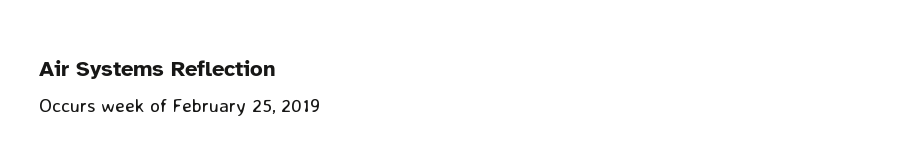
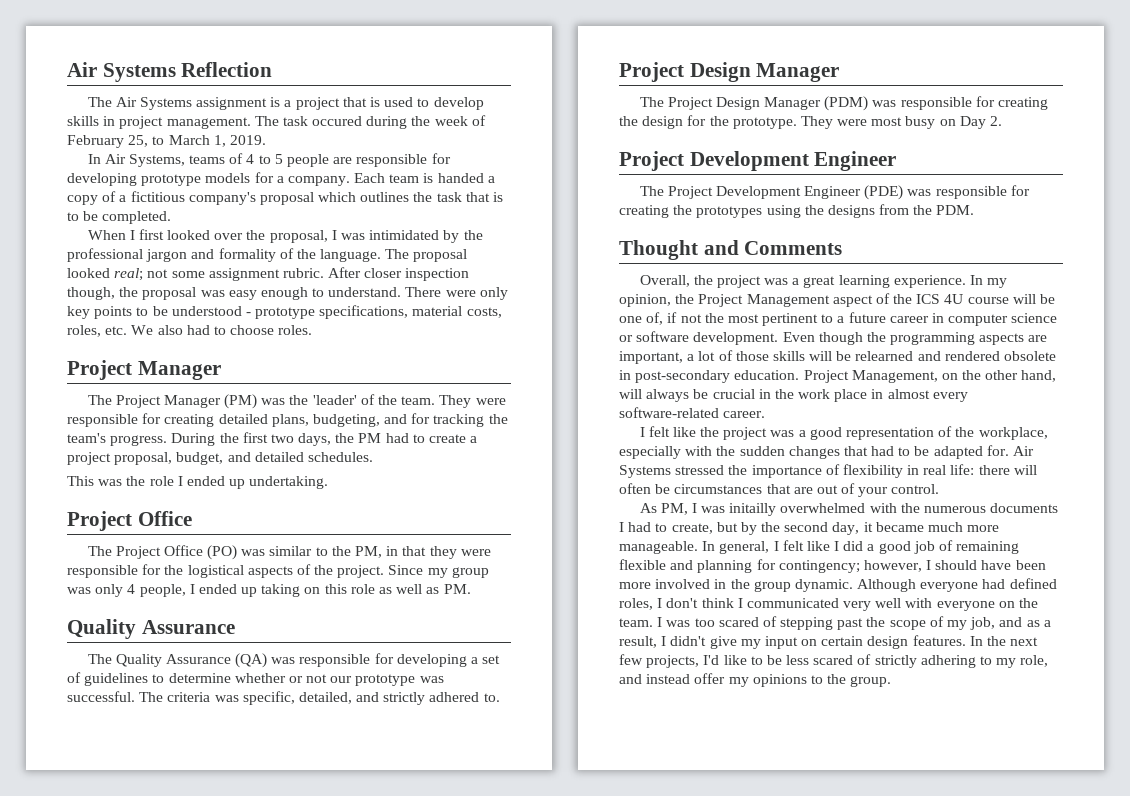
[39,99,320,116] Occurs week of February 25, 2019 -> [87,97,484,110] [67,115,486,129] [67,135,266,148] [87,153,451,167] [67,172,495,186] [67,191,504,205] [67,211,172,224] [87,229,483,243] [67,248,468,262] [67,267,470,281] [67,287,508,300] [67,305,502,319] [67,325,313,337] [67,360,221,380] [87,394,506,409] [67,413,508,427] [67,432,478,446] [67,452,373,465] [67,476,329,489] [67,511,192,531] [87,545,491,560] [67,564,489,578] [67,584,471,597] [67,619,235,639] [87,653,501,668] [67,672,444,686] [67,691,500,705] [619,62,840,82] [639,96,1048,111] [619,115,1003,129] [619,151,897,171] [639,185,1030,200] [619,204,975,218] [619,240,843,260] [639,275,1008,288] [619,293,1056,307] [619,312,1058,326] [619,331,1048,345] [619,350,1057,364] [619,370,1057,383] [619,389,968,402] [619,407,766,418] [639,426,1048,440] [619,445,1035,459] [619,464,1037,478] [619,483,940,497] [639,503,1059,516] [619,522,1000,535] [619,540,1020,554] [619,559,1046,573] [619,578,1057,592] [619,598,1039,611] [619,616,1051,630] [619,635,1039,649] [619,654,1049,668] [619,673,892,687] The Air Systems assignment is a project that is used to develop skills in project management. The task occured during the week of February 25, to March 1, 2019. // In Air Systems, teams of 4 to 5 people are responsible for developing prototype models for a company. Each team is handed a copy of a fictitious company's proposal which outlines the task that is to be completed. // When I first looked over the proposal, I was intimidated by the professional jargon and formality of the language. The proposal looked real; not some assignment rubric. After closer inspection though, the proposal was easy enough to understand. There were only key points to be understood - prototype specifications, material costs, roles, etc. We also had to choose roles. // Project Manager // The Project Manager (PM) was the 'leader' of the team. They were responsible for creating detailed plans, budgeting, and for tracking the team's progress. During the first two days, the PM had to create a project proposal, budget, and detailed schedules. // This was the role I ended up undertaking. // Project Office // The Project Office (PO) was similar to the PM, in that they were responsible for the logistical aspects of the project. Since my group was only 4 people, I ended up taking on this role as well as PM. // Quality Assurance // The Quality Assurance (QA) was responsible for developing a set of guidelines to determine whether or not our prototype was successful. The criteria was specific, detailed, and strictly adhered to. // Project Design Manager // The Project Design Manager (PDM) was responsible for creating the design for the prototype. They were most busy on Day 2. // Project Development Engineer // The Project Development Engineer (PDE) was responsible for creating the prototypes using the designs from the PDM. // Thought and Comments // Overall, the project was a great learning experience. In my opinion, the Project Management aspect of the ICS 4U course will be one of, if not the most pertinent to a future career in computer science or software development. Even though the programming aspects are important, a lot of those skills will be relearned and rendered obsolete in post-secondary education. Project Management, on the other hand, will always be crucial in the work place in almost every software-related career. // I felt like the project was a good representation of the workplace, especially with the sudden changes that had to be adapted for. Air Systems stressed the importance of flexibility in real life: there will often be circumstances that are out of your control. // As PM, I was initailly overwhelmed with the numerous documents I had to create, but by the second day, it became much more manageable. In general, I felt like I did a good job of remaining flexible and planning for contingency; however, I should have been more involved in the group dynamic. Although everyone had defined roles, I don't think I communicated very well with everyone on the team. I was too scared of stepping past the scope of my job, and as a result, I didn't give my input on certain design features. In the next few projects, I'd like to be less scared of strictly adhering to my role, and instead offer my opinions to the group.

